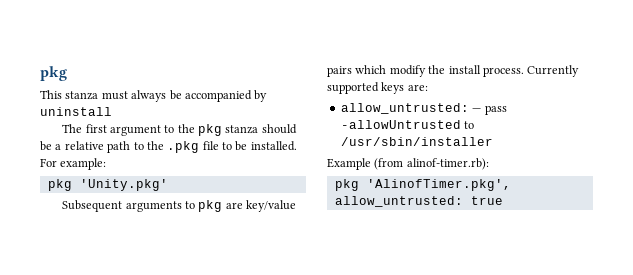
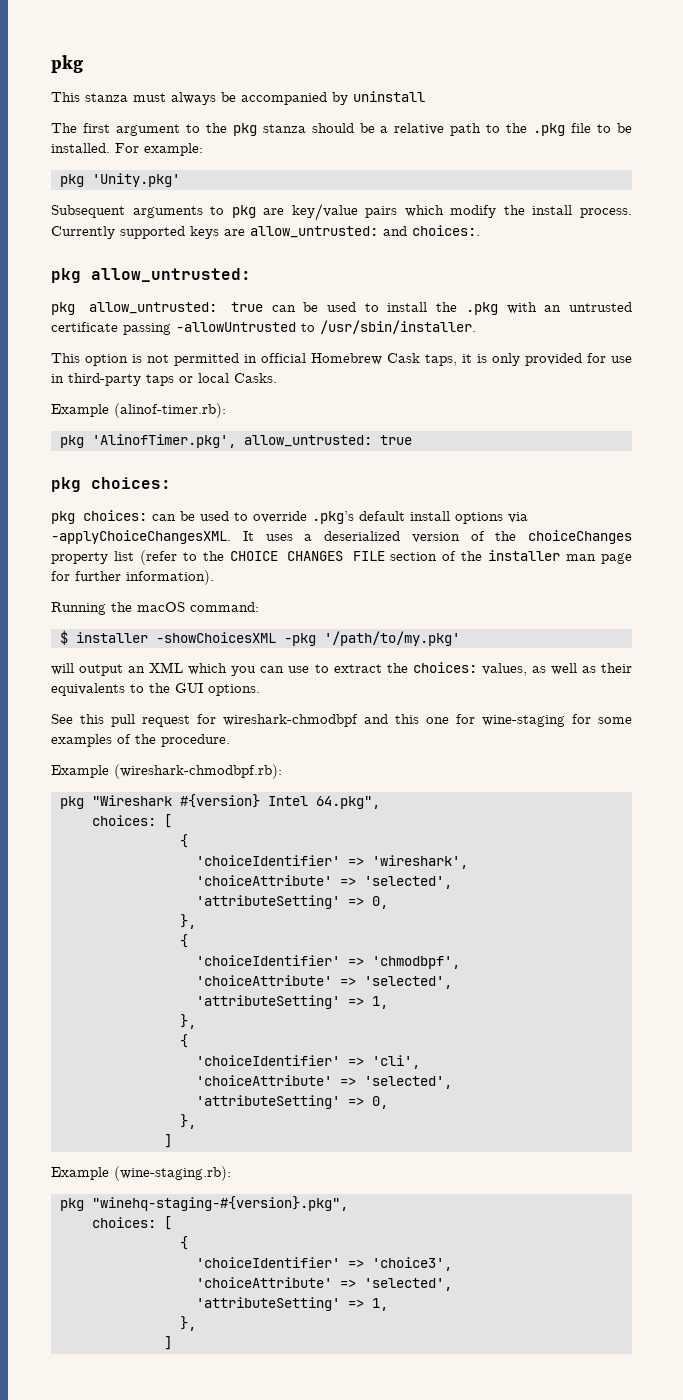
[407,84,428,91] [340,103,507,115] [340,120,475,129] [340,137,493,146] [327,158,489,170] are: // allow_untrusted: — pass -allowUntrusted to /usr/sbin/installer // Example (from alinof-timer.rb): -> [224,225,480,238] [51,268,251,283] [51,302,632,315] [51,320,476,335] [51,353,632,366] [51,373,277,386] [51,403,226,418] are allow_untrusted: and choices:. // pkg allow_untrusted: // pkg allow_untrusted: true can be used to install the .pkg with an untrusted certificate passing -allowUntrusted to /usr/sbin/installer. // This option is not permitted in official Homebrew Cask taps, it is only provided for use in third-party taps or local Casks. // Example (alinof-timer.rb):
(503, 200) none -> [51,477,171,492] [51,510,528,524] [51,530,632,544] [51,550,632,565] [51,570,214,585] [51,602,259,615] [60,630,460,646] [51,662,632,676] [51,683,260,696] [51,714,632,727] [51,734,230,747] [51,764,282,779] [60,794,380,809] [92,814,172,828] [180,834,188,848] [196,855,468,869] [196,875,452,889] [196,895,388,909] [180,914,196,929] [180,934,188,948] [196,955,460,969] [196,975,452,989] [196,995,388,1009] [180,1014,196,1029] [180,1034,188,1048] [196,1055,420,1069] [196,1075,452,1089] [196,1095,388,1109] [180,1114,196,1129] [164,1134,172,1148] [51,1166,231,1181] [60,1196,348,1211] [92,1216,172,1230] [180,1236,188,1250] [196,1257,452,1271] [196,1277,452,1291] [196,1297,388,1311] [180,1316,196,1331] [164,1336,172,1350] // pkg choices: // pkg choices: can be used to override .pkg’s default install options via -applyChoiceChangesXML. It uses a deserialized version of the choiceChanges property list (refer to the CHOICE CHANGES FILE section of the installer man page for further information). // Running the macOS command: // $ installer -showChoicesXML -pkg '/path/to/my.pkg' // will output an XML which you can use to extract the choices: values, as well as their equivalents to the GUI options. // See this pull request for wireshark-chmodbpf and this one for wine-staging for some examples of the procedure. // Example (wireshark-chmodbpf.rb): // pkg "Wireshark #{version} Intel 64.pkg", // choices: [ // { // 'choiceIdentifier' => 'wireshark', // 'choiceAttribute' => 'selected', // 'attributeSetting' => 0, // }, // { // 'choiceIdentifier' => 'chmodbpf', // 'choiceAttribute' => 'selected', // 'attributeSetting' => 1, // }, // { // 'choiceIdentifier' => 'cli', // 'choiceAttribute' => 'selected', // 'attributeSetting' => 0, // }, // ] // Example (wine-staging.rb): // pkg "winehq-staging-#{version}.pkg", // choices: [ // { // 'choiceIdentifier' => 'choice3', // 'choiceAttribute' => 'selected', // 'attributeSetting' => 1, // }, // ]

